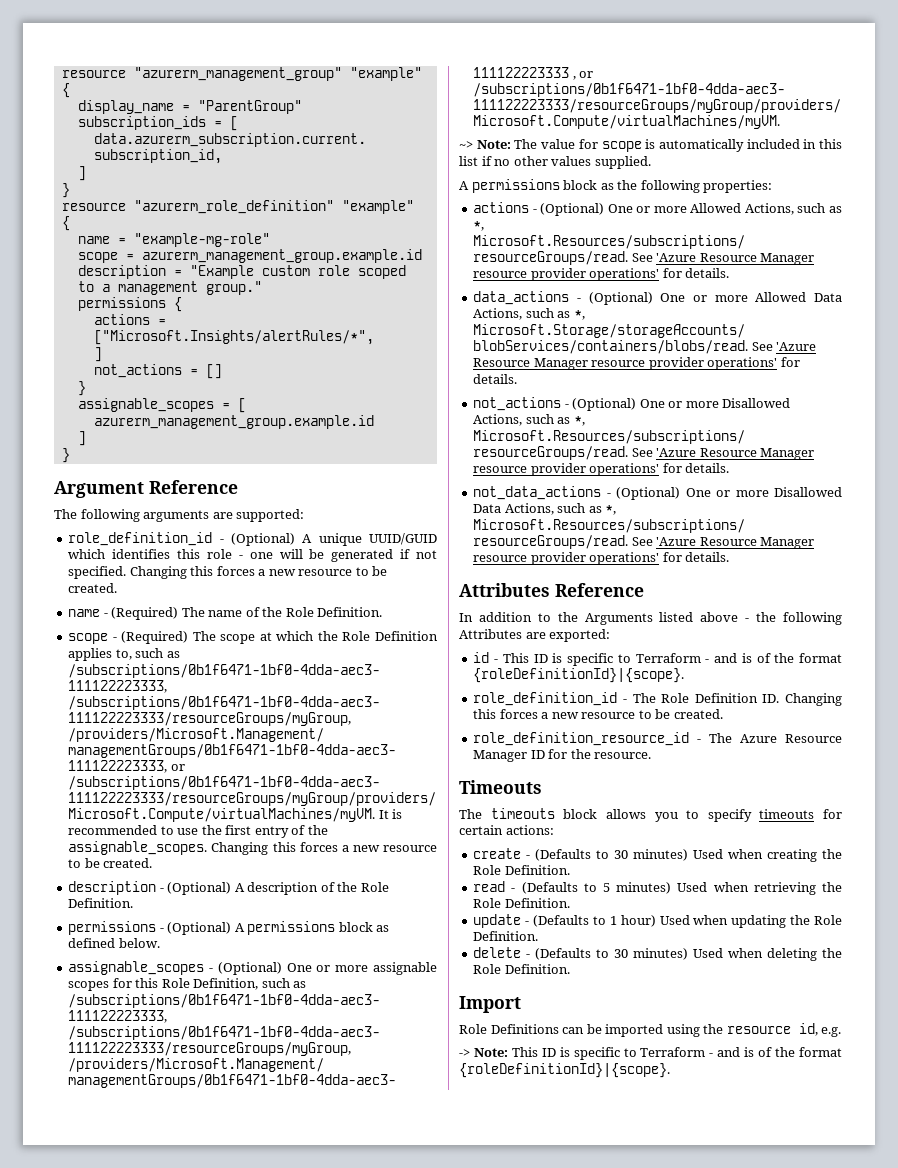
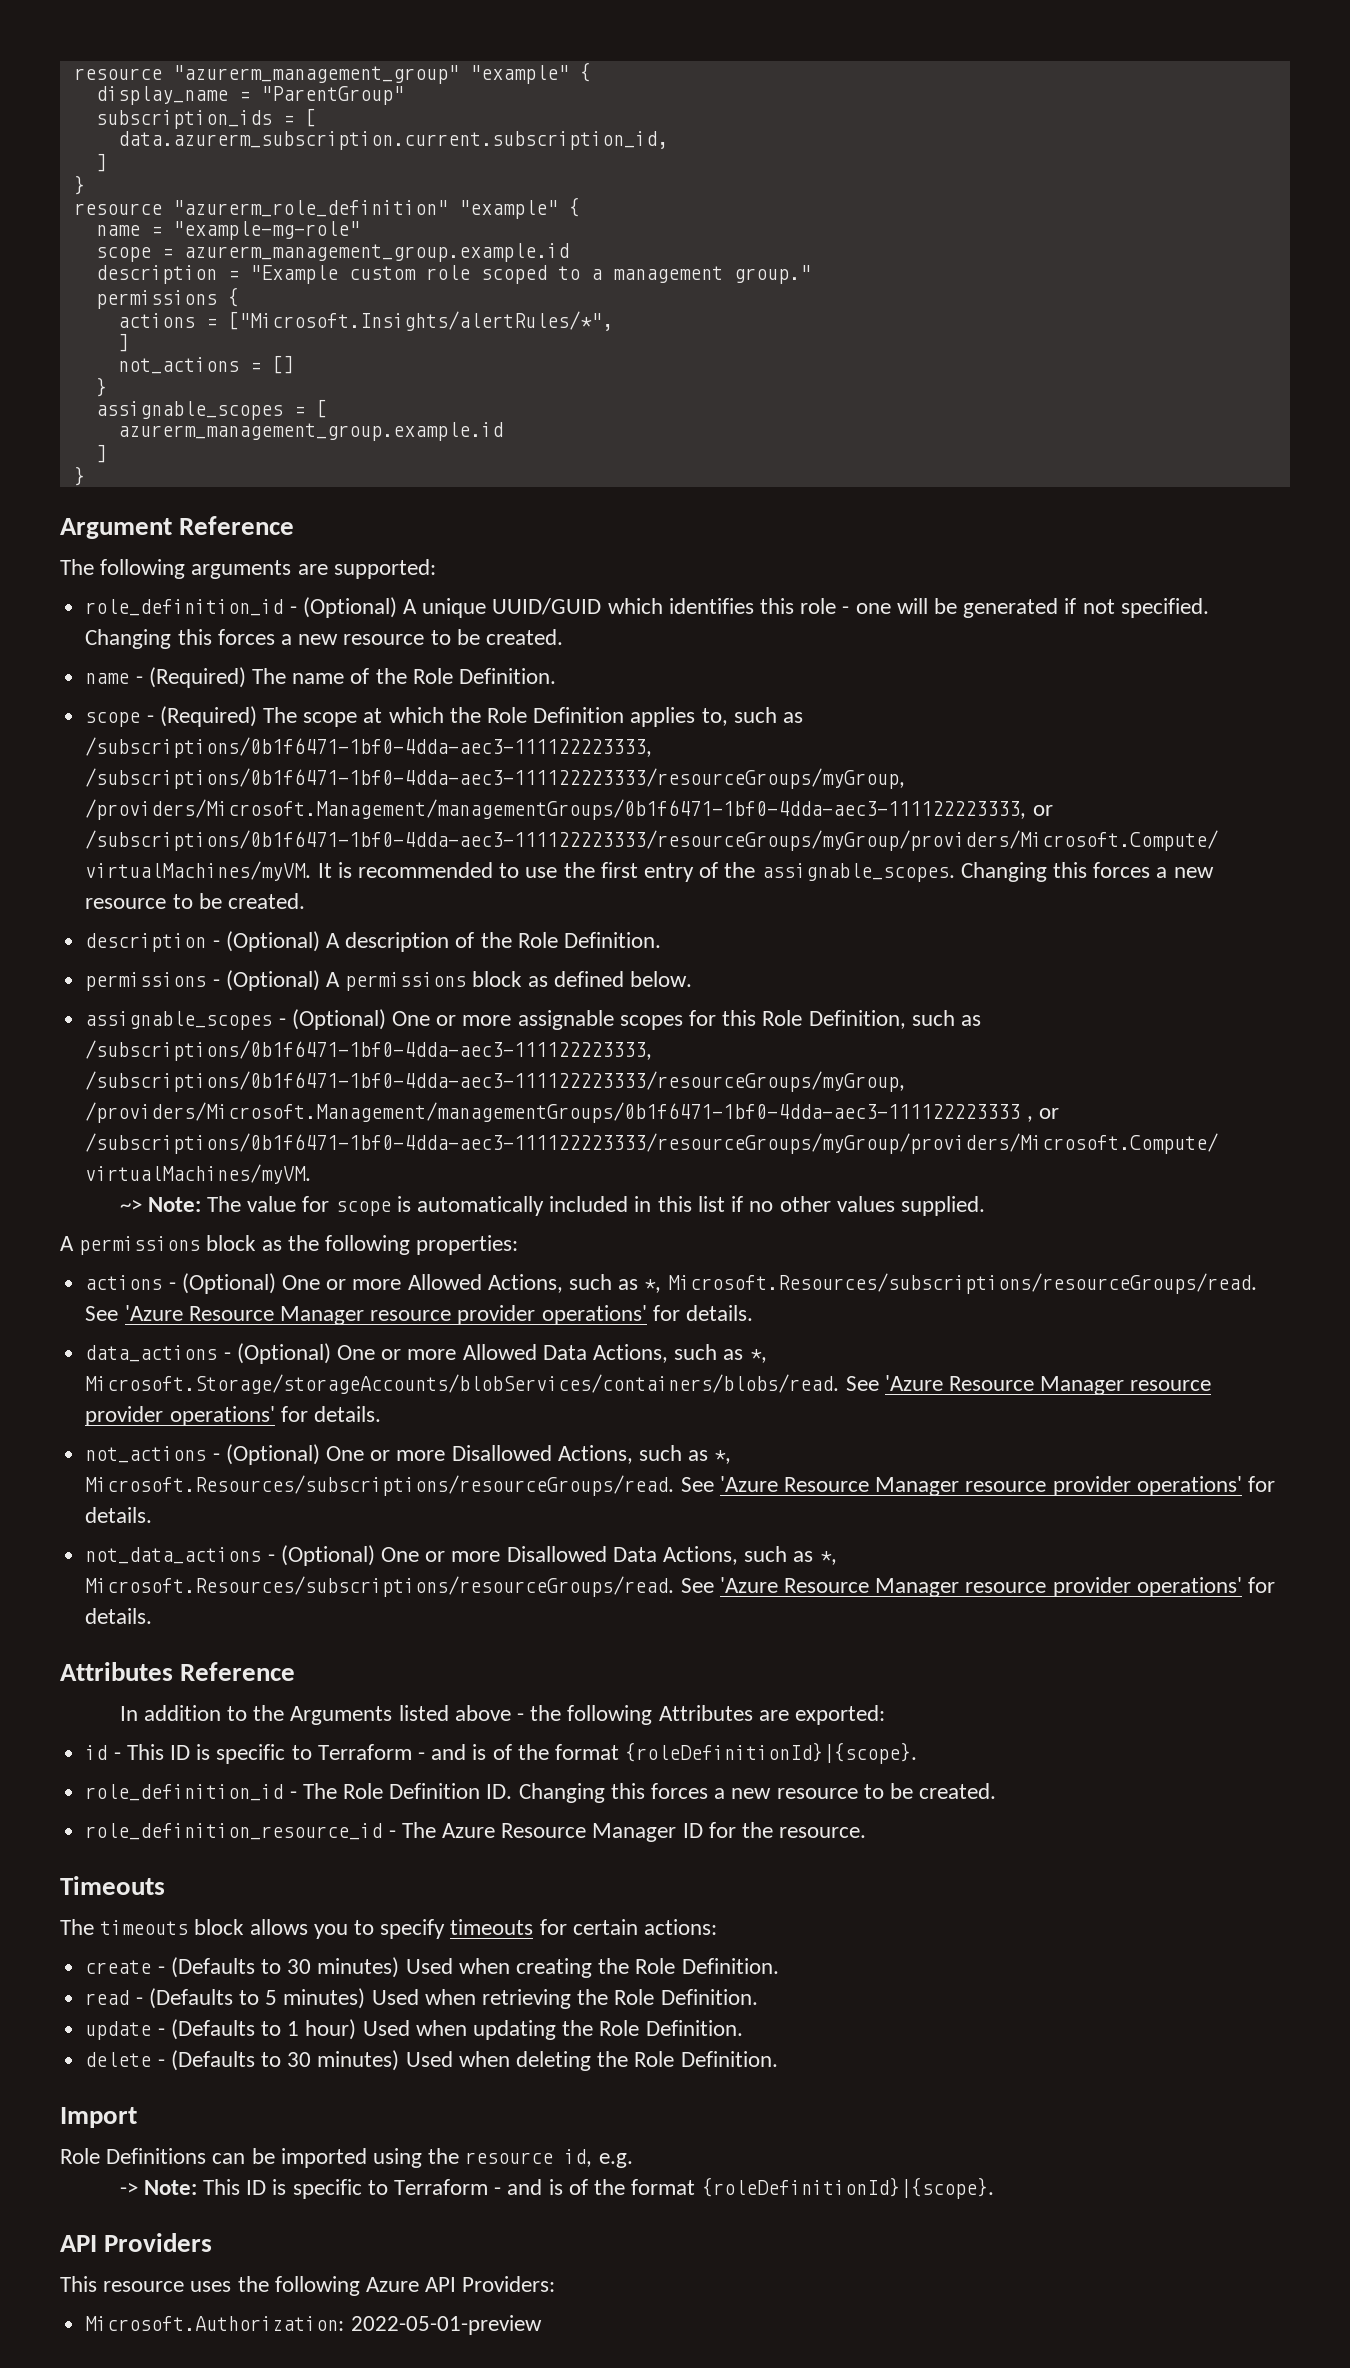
(670, 1070) none -> [60,2233,213,2252] [60,2276,556,2296] [85,2315,542,2335] // API Providers // This resource uses the following Azure API Providers: // Microsoft.Authorization: 2022-05-01-preview

